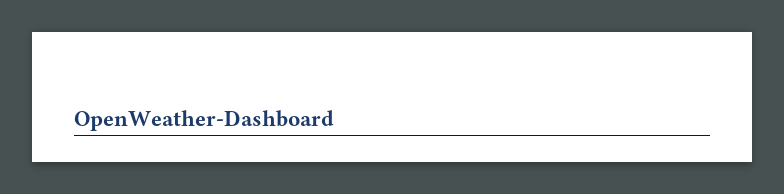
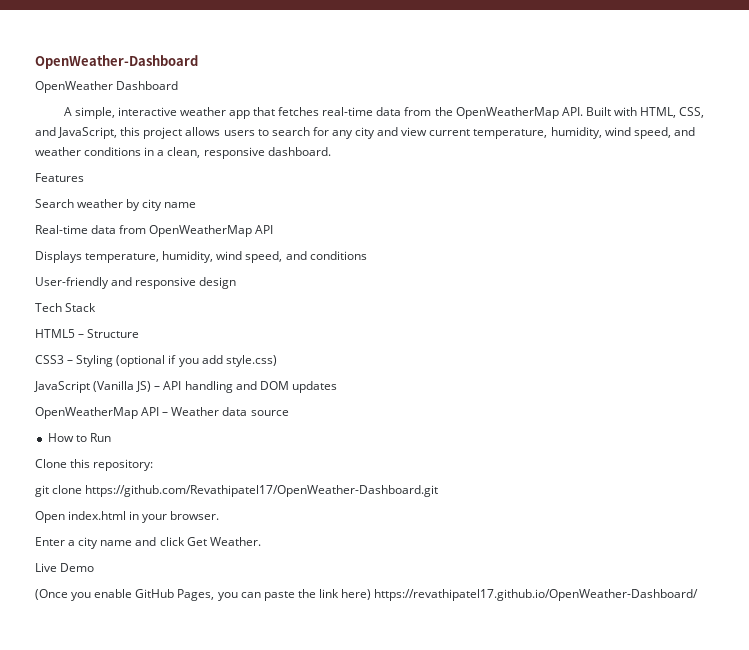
(334, 120) none -> [35,81,179,93] [63,107,705,119] [35,127,695,139] [35,147,331,159] [35,173,84,182] [35,199,197,211] [35,225,274,237] [35,251,367,263] [35,277,237,289] [35,303,97,312] [35,329,140,338] [35,355,277,367] [34,381,337,393] [35,407,289,419] [47,433,111,442] [35,459,154,471] [35,485,439,497] [35,511,220,523] [35,537,261,549] [35,563,95,572] [35,589,699,601] // OpenWeather Dashboard // A simple, interactive weather app that fetches real-time data from the OpenWeatherMap API. Built with HTML, CSS, and JavaScript, this project allows users to search for any city and view current temperature, humidity, wind speed, and weather conditions in a clean, responsive dashboard. // Features // Search weather by city name // Real-time data from OpenWeatherMap API // Displays temperature, humidity, wind speed, and conditions // User-friendly and responsive design // Tech Stack // HTML5 – Structure // CSS3 – Styling (optional if you add style.css) // JavaScript (Vanilla JS) – API handling and DOM updates // OpenWeatherMap API – Weather data source // How to Run // Clone this repository: // git clone https://github.com/Revathipatel17/OpenWeather-Dashboard.git // Open index.html in your browser. // Enter a city name and click Get Weather. // Live Demo // (Once you enable GitHub Pages, you can paste the link here) https://revathipatel17.github.io/OpenWeather-Dashboard/

